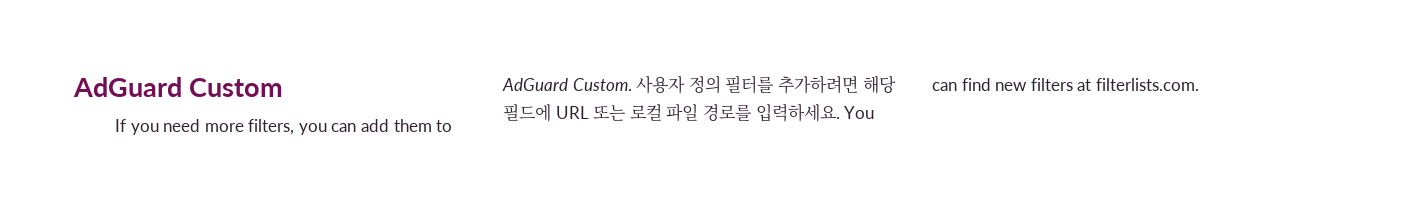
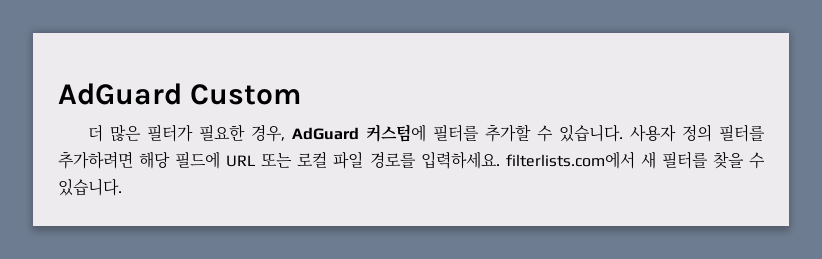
[114,119,453,135] [502,78,632,91] If you need more filters, you can add them to AdGuard Custom. -> [87,124,623,142] 더 많은 필터가 필요한 경우, AdGuard 커스텀에 필터를 추가할 수 있습니다.
[844,106,875,119] [932,78,1199,91] You can find new filters at filterlists.com. -> [505,151,766,169] [58,178,122,196] filterlists.com에서 새 필터를 찾을 수 있습니다.

